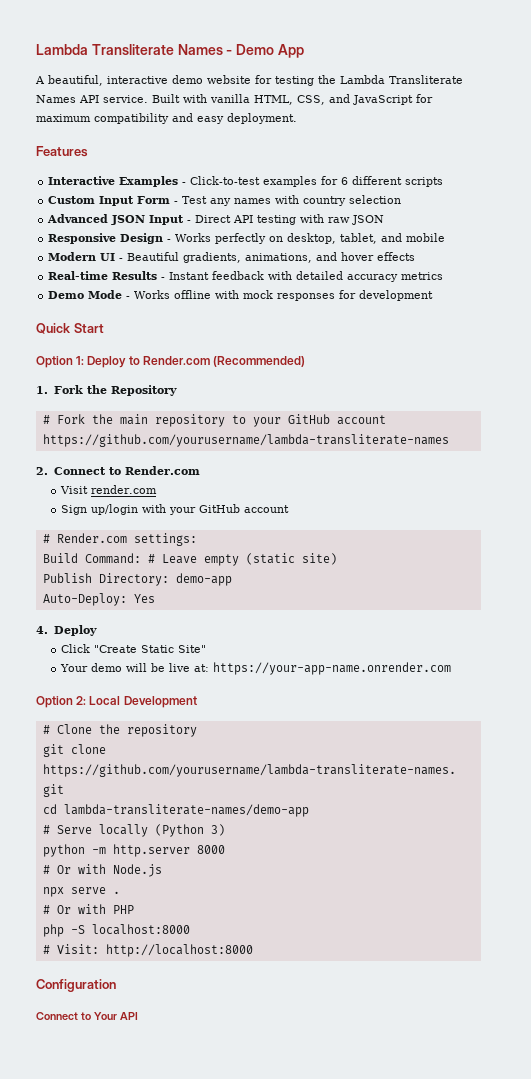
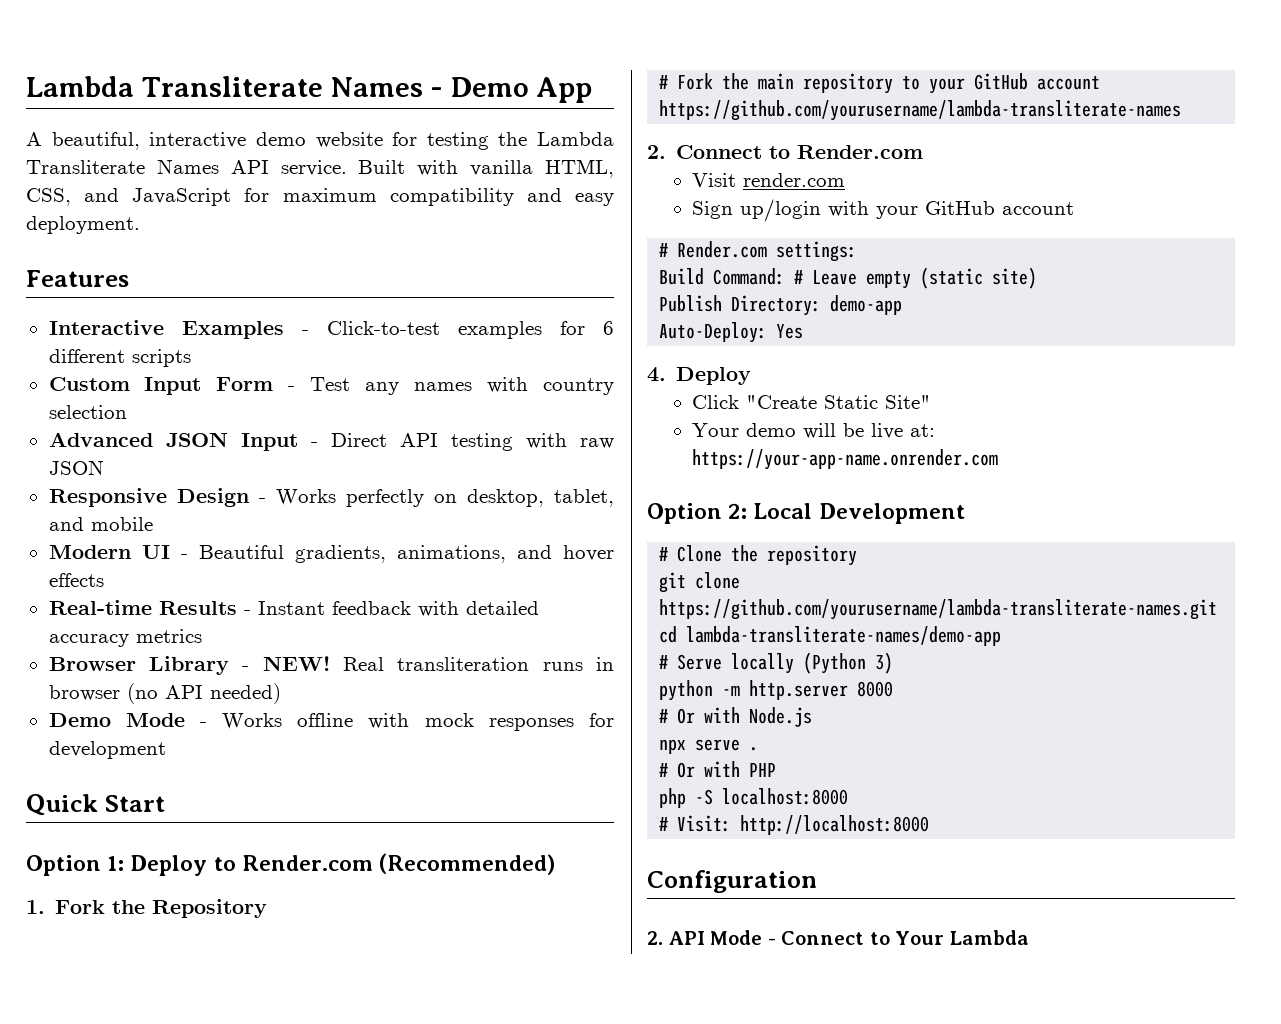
(444, 276) none -> [48,656,615,675] [48,683,281,704] // Browser Library - NEW! Real transliteration runs in browser (no API needed)
(116, 985) none -> [647,930,776,945] 2. API Mode -
[119,1012,138,1020] API -> [949,930,1029,945] Lambda

